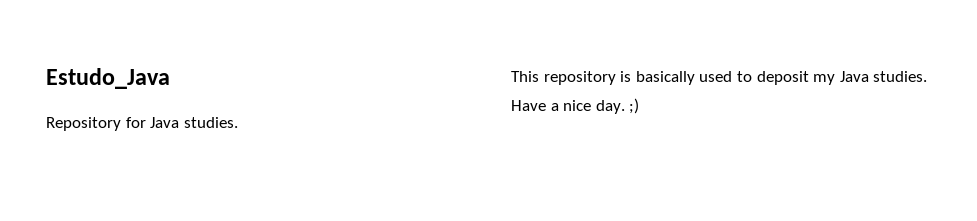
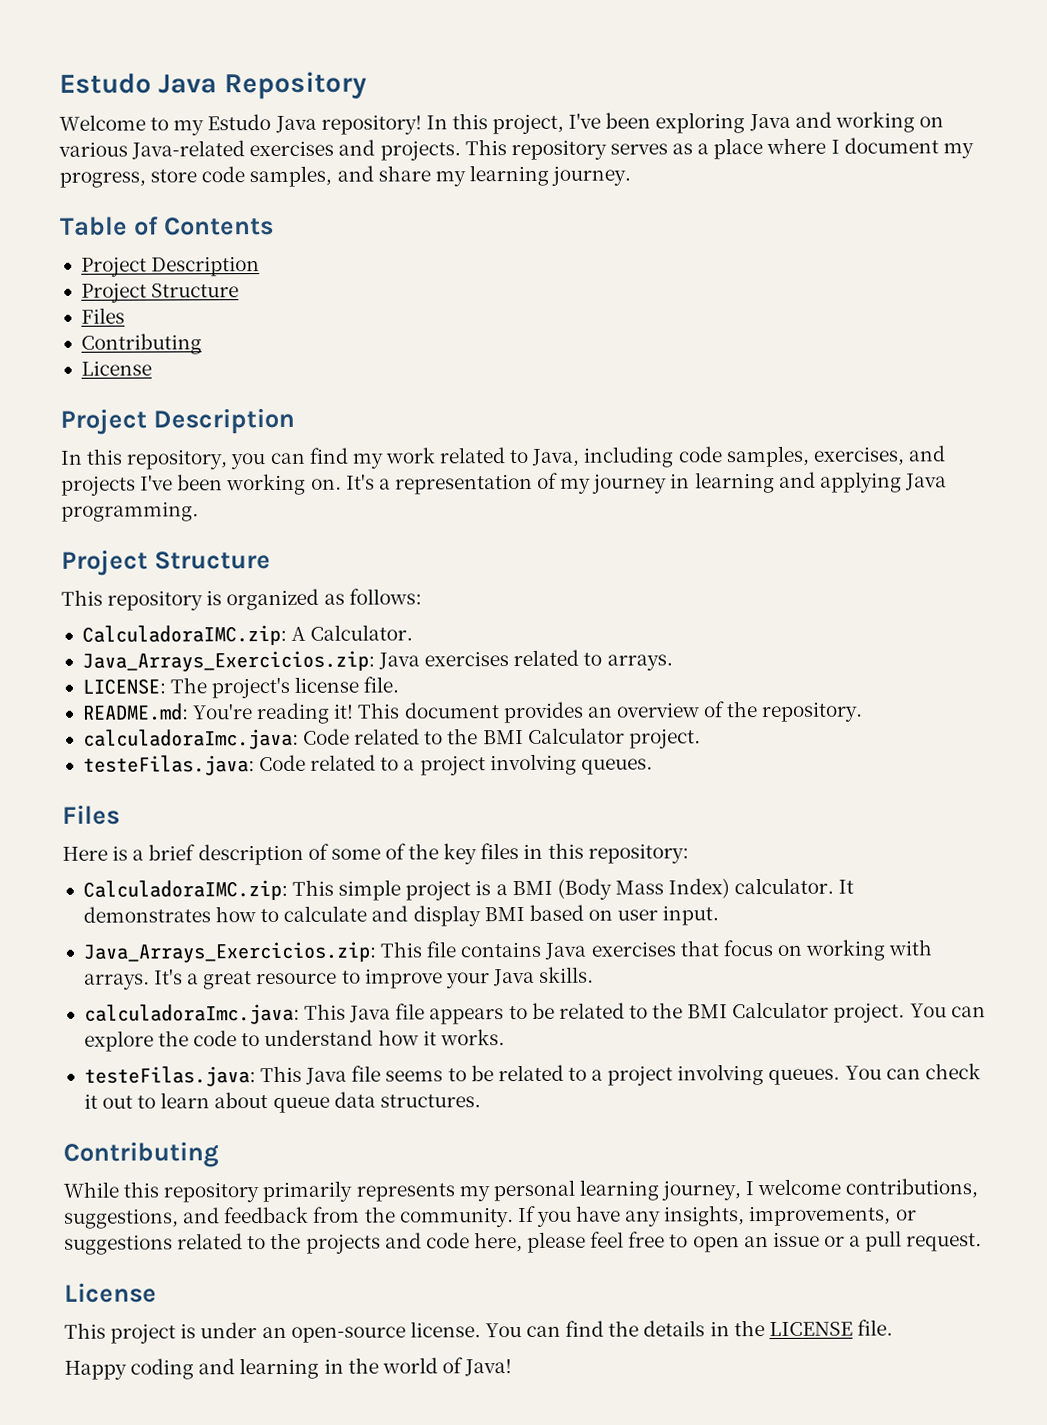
[46,68,170,89] [46,117,238,131] [511,71,928,85] [511,98,640,114] Estudo_Java // Repository for Java studies. // This repository is basically used to deposit my Java studies. Have a nice day. ;) -> [59,71,367,100] [59,111,944,136] [58,137,974,161] [59,164,632,188] [60,216,274,236] [80,256,261,277] [80,282,240,303] [80,307,125,324] [80,333,202,355] [80,360,152,376] [60,407,295,435] [60,445,945,470] [61,471,947,496] [61,501,199,522] [61,549,271,576] [61,588,422,611] [81,624,414,646] [81,649,673,673] [81,676,400,699] [81,701,864,725] [82,727,701,750] [82,753,653,776] [62,804,120,825] [62,842,689,866] [82,877,855,901] [82,904,720,927] [82,939,933,964] [83,966,595,990] [83,1001,986,1025] [83,1029,505,1052] [83,1063,981,1087] [83,1091,481,1114] [63,1141,219,1168] [63,1178,979,1203] [63,1205,917,1229] [64,1230,983,1255] [64,1282,157,1303] [64,1319,893,1344] [64,1357,513,1380] Estudo Java Repository // Welcome to my Estudo Java repository! In this project, I've been exploring Java and working on various Java-related exercises and projects. This repository serves as a place where I document my progress, store code samples, and share my learning journey. // Table of Contents // Project Description // Project Structure // Files // Contributing // License // Project Description // In this repository, you can find my work related to Java, including code samples, exercises, and projects I've been working on. It's a representation of my journey in learning and applying Java programming. // Project Structure // This repository is organized as follows: // CalculadoraIMC.zip: A Calculator. // Java_Arrays_Exercicios.zip: Java exercises related to arrays. // LICENSE: The project's license file. // README.md: You're reading it! This document provides an overview of the repository. // calculadoraImc.java: Code related to the BMI Calculator project. // testeFilas.java: Code related to a project involving queues. // Files // Here is a brief description of some of the key files in this repository: // CalculadoraIMC.zip: This simple project is a BMI (Body Mass Index) calculator. It demonstrates how to calculate and display BMI based on user input. // Java_Arrays_Exercicios.zip: This file contains Java exercises that focus on working with arrays. It's a great resource to improve your Java skills. // calculadoraImc.java: This Java file appears to be related to the BMI Calculator project. You can explore the code to understand how it works. // testeFilas.java: This Java file seems to be related to a project involving queues. You can check it out to learn about queue data structures. // Contributing // While this repository primarily represents my personal learning journey, I welcome contributions, suggestions, and feedback from the community. If you have any insights, improvements, or suggestions related to the projects and code here, please feel free to open an issue or a pull request. // License // This project is under an open-source license. You can find the details in the LICENSE file. // Happy coding and learning in the world of Java!

